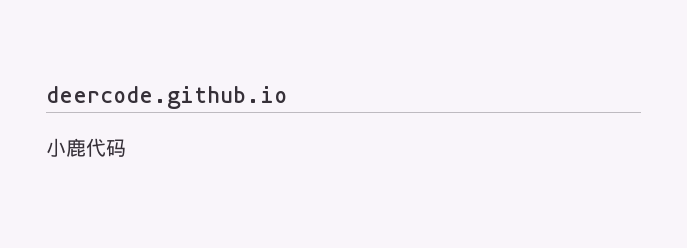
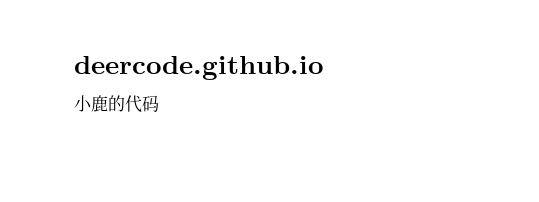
(86, 147) none -> [108,95,125,112] 的

